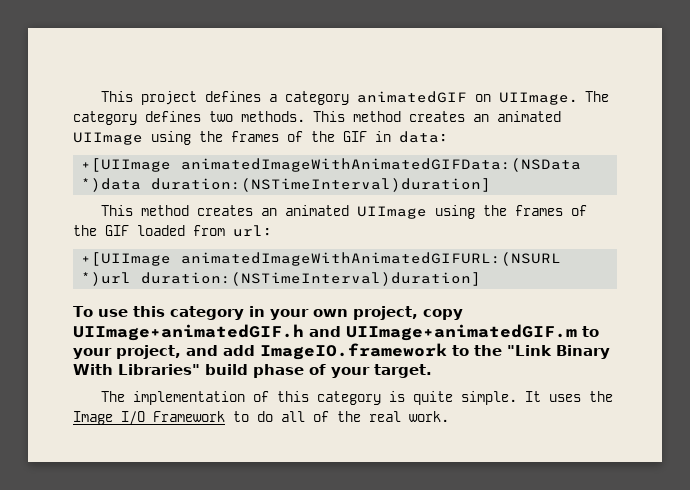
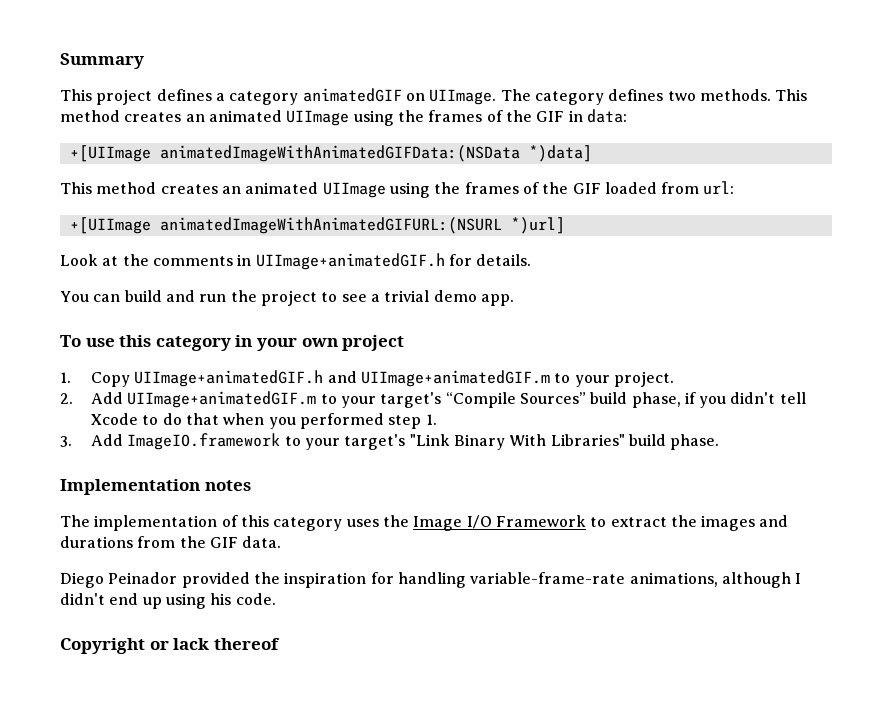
(100, 96) none -> [60,53,144,69] Summary //
[81,178,492,192] *)data duration:(NSTimeInterval)duration] -> [528,145,592,162] *)data]
[81,272,482,286] *)url duration:(NSTimeInterval)duration] -> [510,217,565,234] [60,253,532,270] [60,290,514,306] *)url] // Look at the comments in UIImage+animatedGIF.h for details. // You can build and run the project to see a trivial demo app.
[352,306,463,320] project, copy -> [342,335,405,351] [60,372,130,387] project // 1. Copy
[116,343,502,360] project, and add ImageIO.framework to the -> [613,371,674,387] [60,391,806,408] [90,413,437,429] [60,433,406,450] project. // 2. Add UIImage+animatedGIF.m to your target's “Compile Sources” build phase, if you didn't tell Xcode to do that when you performed step 1. // 3. Add ImageIO.framework to your target's
[253,364,432,378] phase of your target. -> [670,434,720,450] [60,479,251,495] phase. // Implementation notes
[388,391,541,405] is quite simple. It -> (343, 524) none
[257,411,449,422] do all of the real work. -> [610,515,789,531] [60,536,282,548] [60,572,802,588] [60,593,276,609] [60,638,280,654] extract the images and durations from the GIF data. // Diego Peinador provided the inspiration for handling variable-frame-rate animations, although I didn't end up using his code. // Copyright or lack thereof

